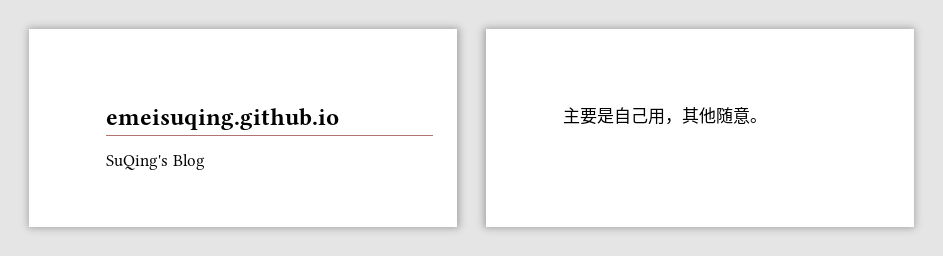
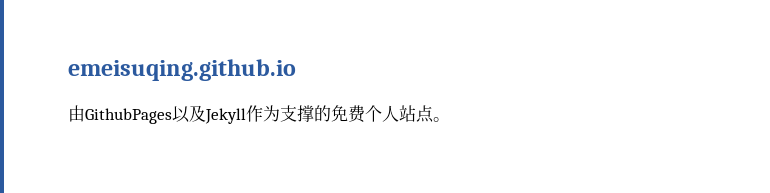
[106,154,205,170] [563,107,750,125] SuQing's Blog // 主要是自己用，其他随意 -> [68,105,434,124] 由GithubPages以及Jekyll作为支撑的免费个人站点

